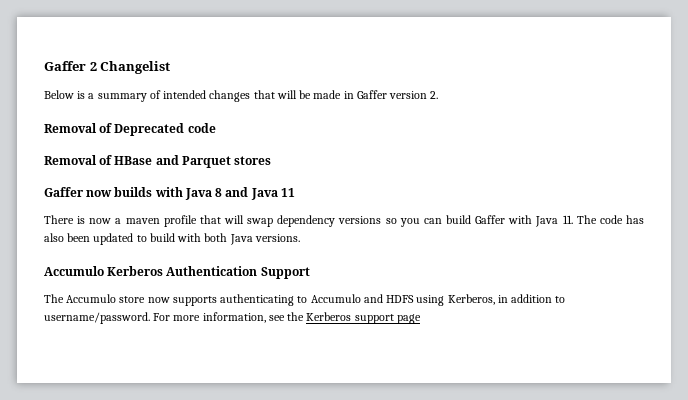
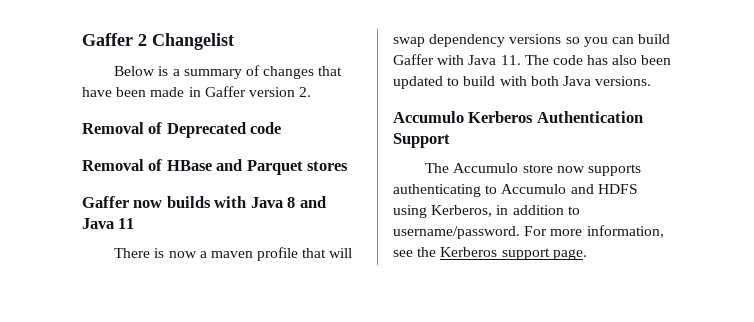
[163,90,207,99] intended -> (260, 70) none
[276,90,312,99] will be -> [82,87,147,97] have been
[396,314,421,324] page -> [552,249,587,260] page.

